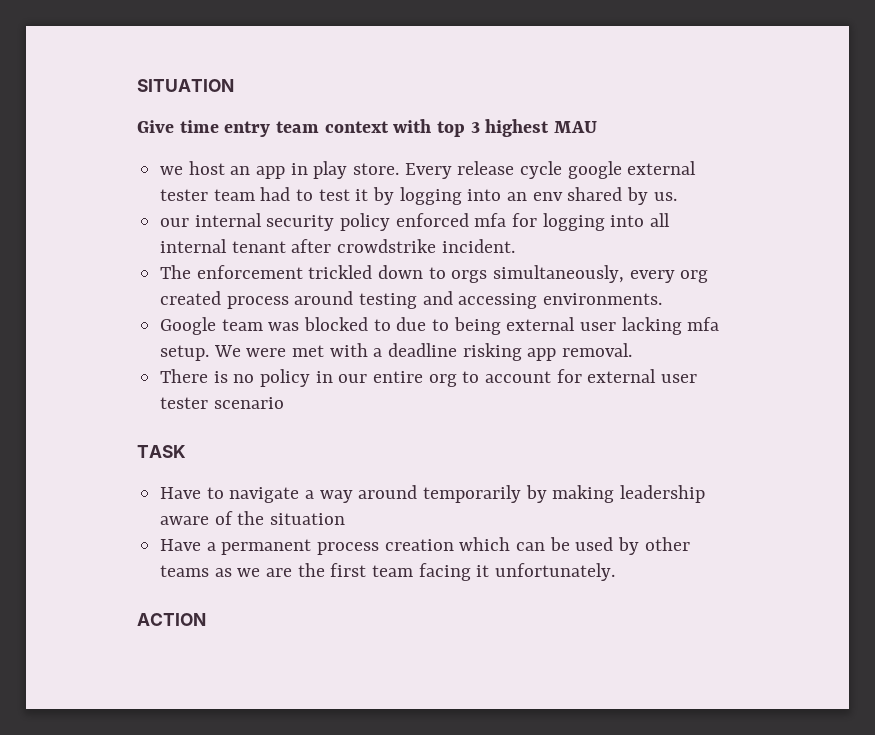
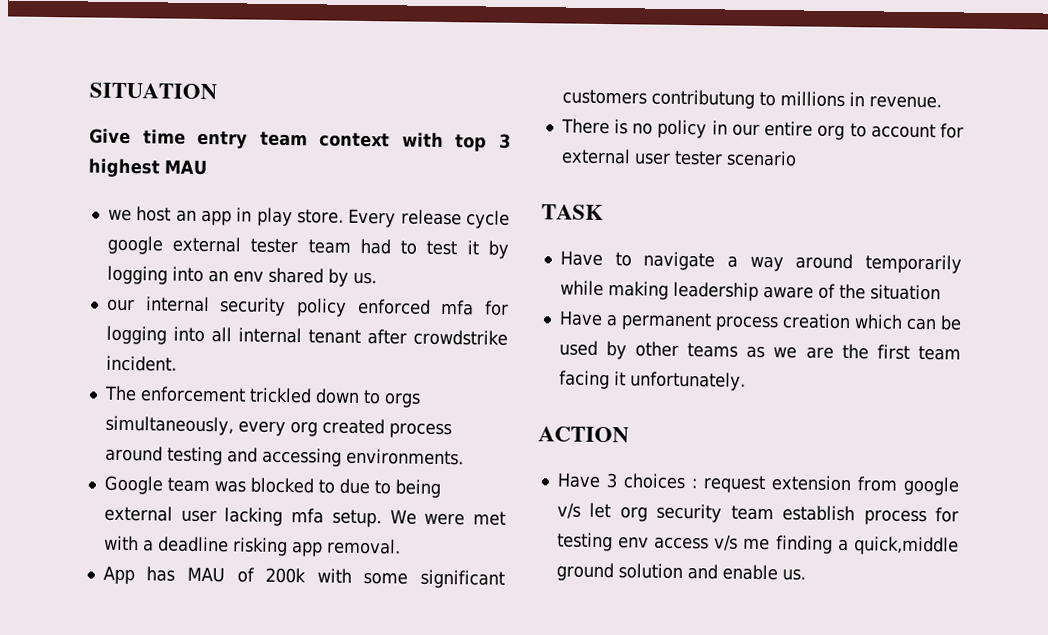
(633, 350) none -> [102,565,505,589] [561,89,942,109] // App has MAU of 200k with some significant customers contributung to millions in revenue.
[525,485,547,503] by -> [559,280,604,296] while
(206, 619) none -> [556,472,960,496] [556,502,959,526] [556,532,959,556] [555,562,806,582] // Have 3 choices : request extension from google v/s let org security team establish process for testing env access v/s me finding a quick,middle ground solution and enable us.

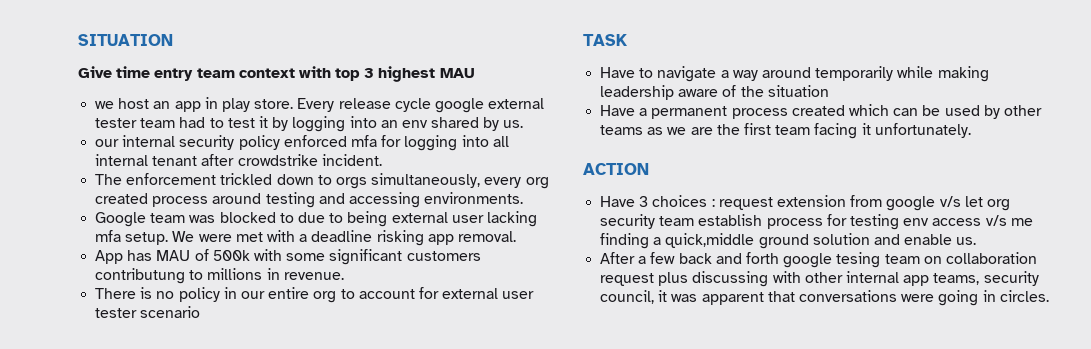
[265,567,307,584] 200k -> [212,250,250,261] 500k
[781,313,851,330] creation -> [791,105,845,116] created
(806, 574) none -> [600,252,1037,268] [600,271,1039,287] [600,290,1049,306] // After a few back and forth google tesing team on collaboration request plus discussing with other internal app teams, security council, it was apparent that conversations were going in circles.

